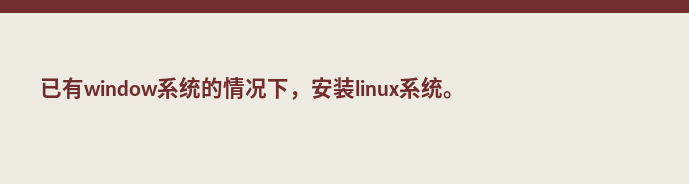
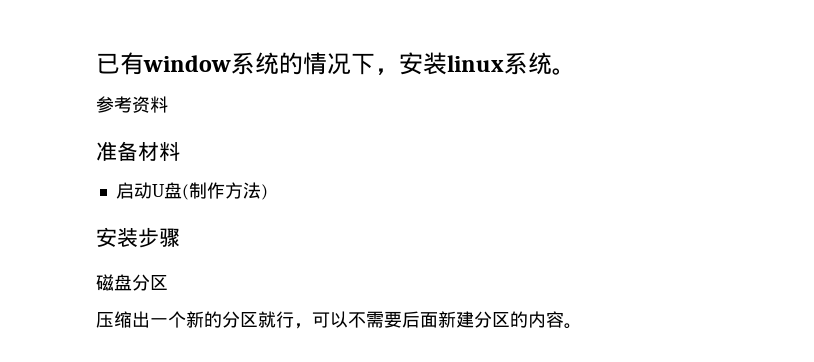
(465, 95) none -> [96,96,168,113] [96,141,180,161] [115,182,268,200] [96,227,180,248] [96,274,168,291] [96,311,582,329] // 参考资料 // 准备材料 // 启动U盘(制作方法) // 安装步骤 // 磁盘分区 // 压缩出一个新的分区就行，可以不需要后面新建分区的内容。

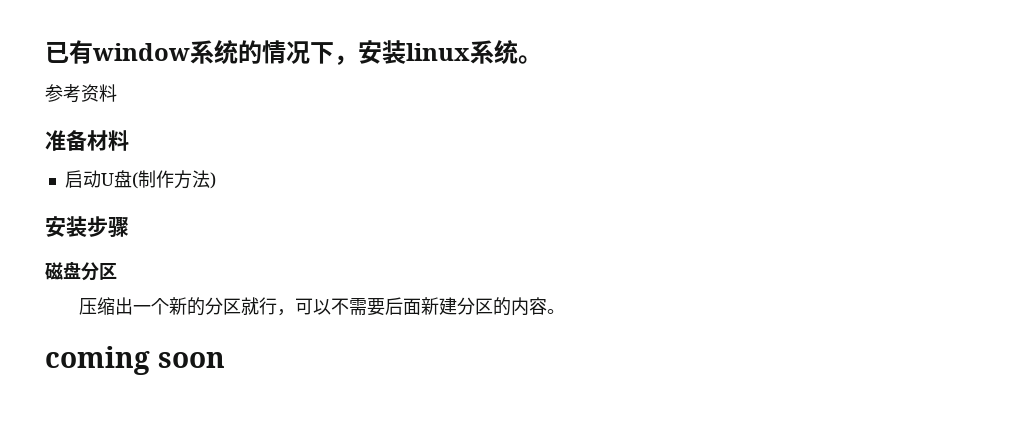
(582, 326) none -> [45,346,225,375] // coming soon

